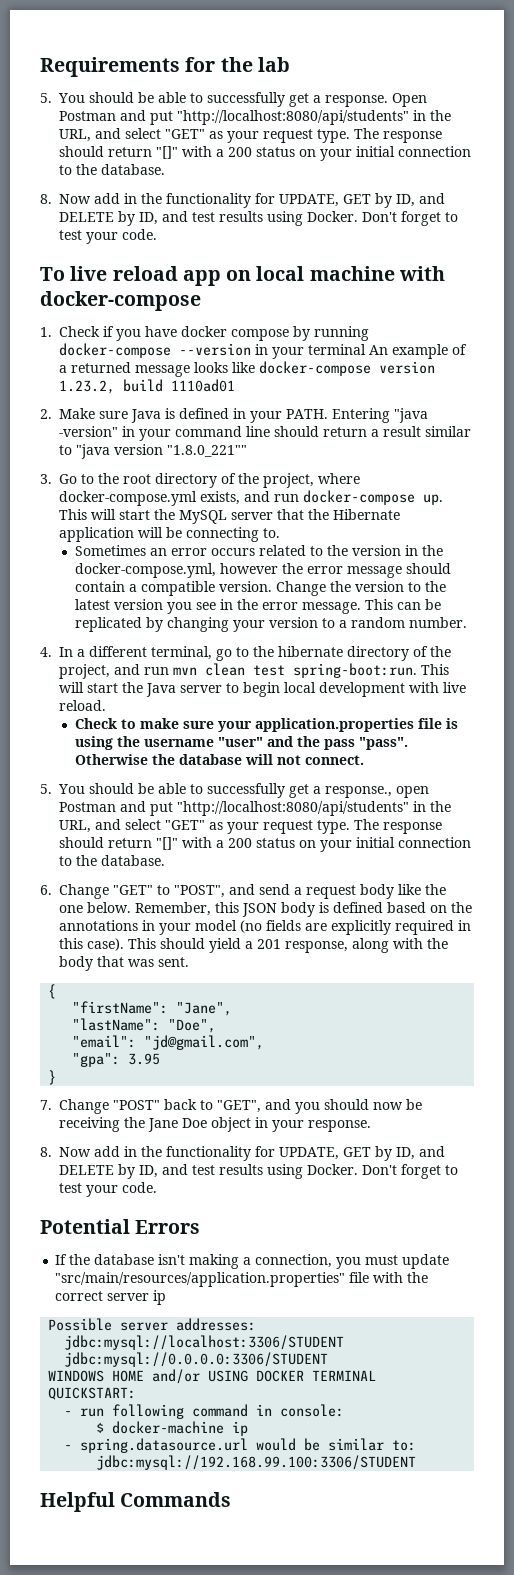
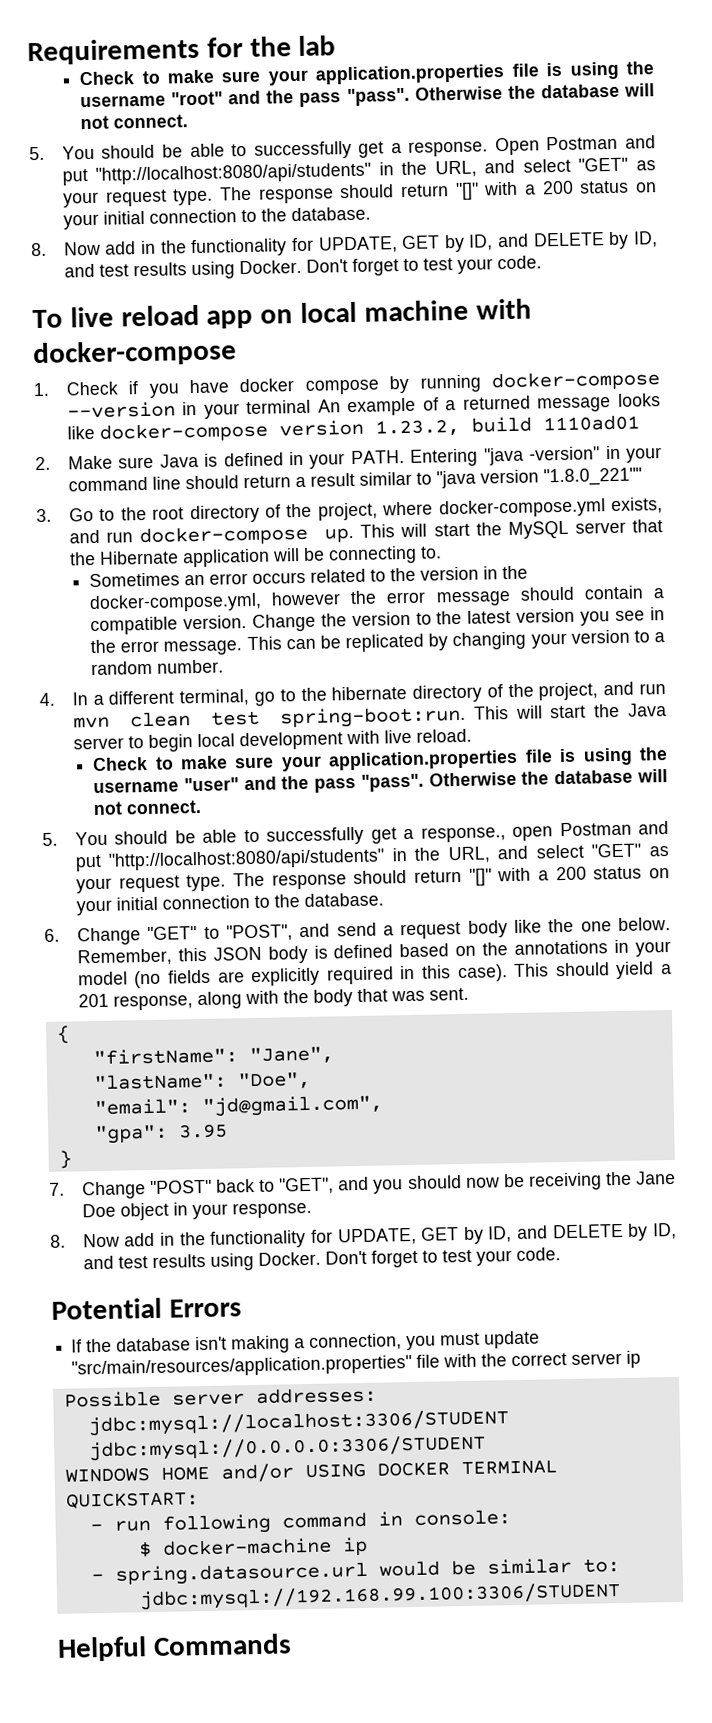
(290, 64) none -> [79,61,654,86] [80,83,655,108] [80,114,189,130] // Check to make sure your application.properties file is using the username "root" and the pass "pass". Otherwise the database will not connect.

